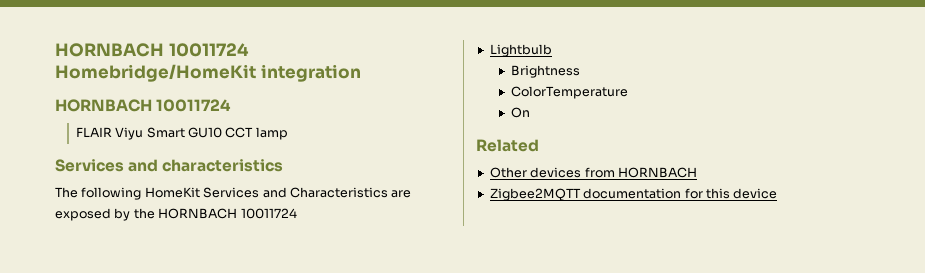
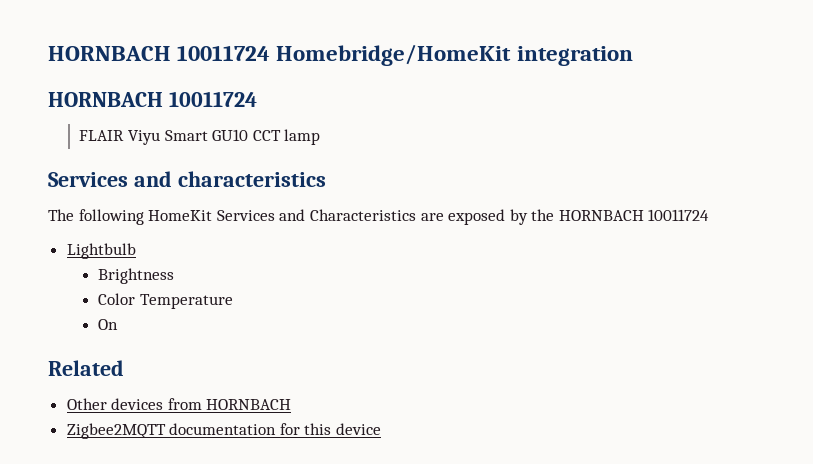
[510,86,628,99] ColorTemperature -> [98,293,233,309] Color Temperature

